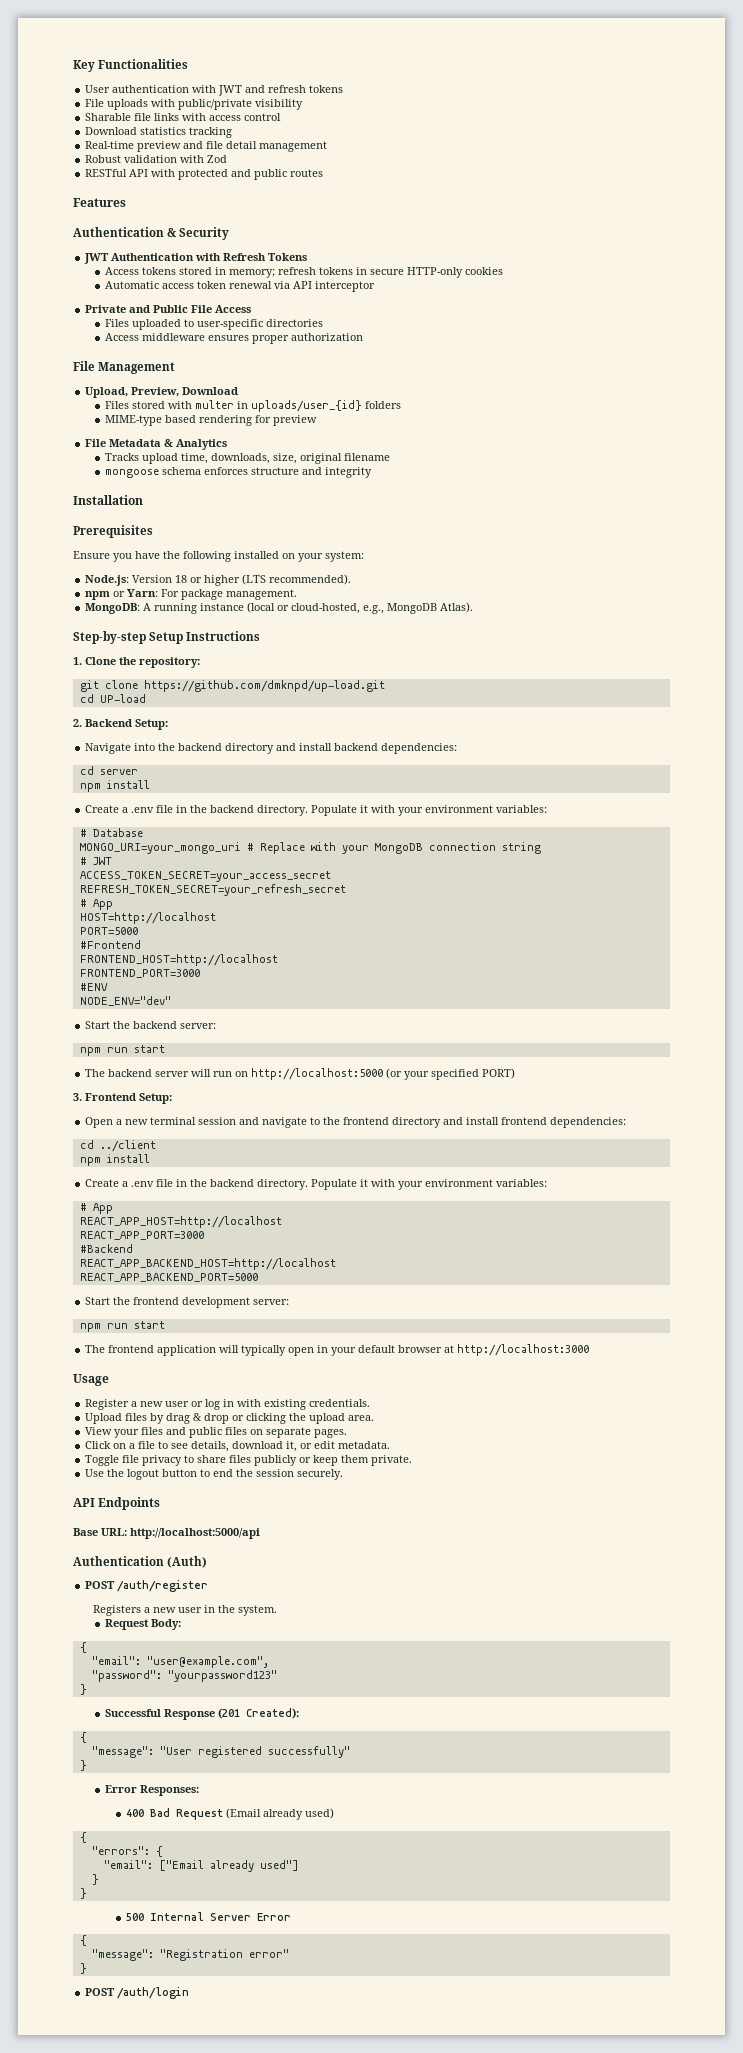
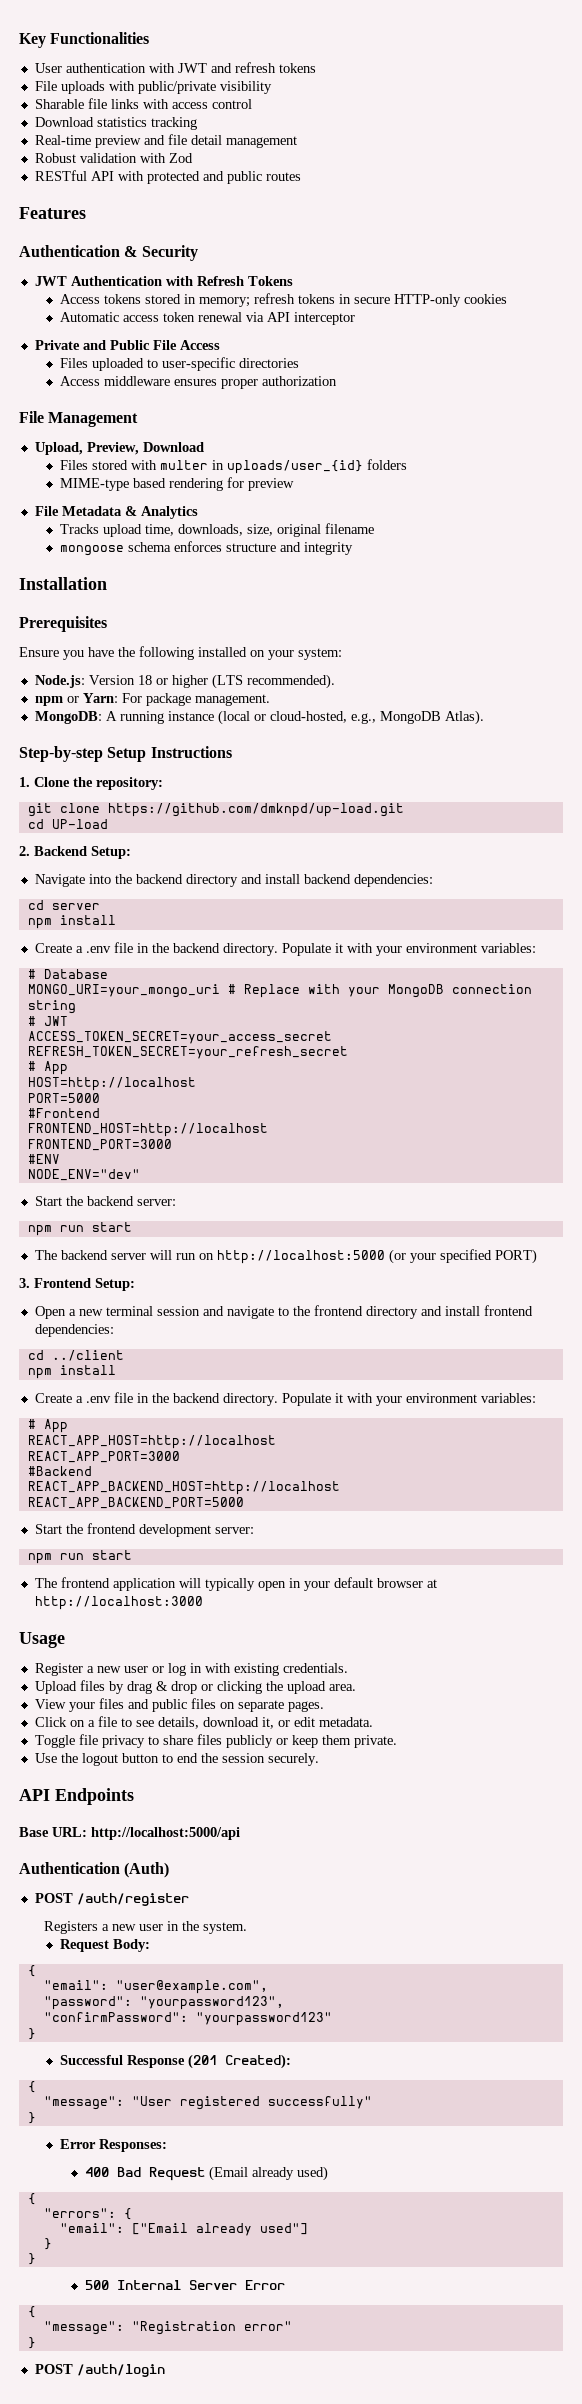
(162, 1676) none -> [139,1996,284,2010] [43,2012,188,2022] "yourpassword123", // "confirmPassword":

